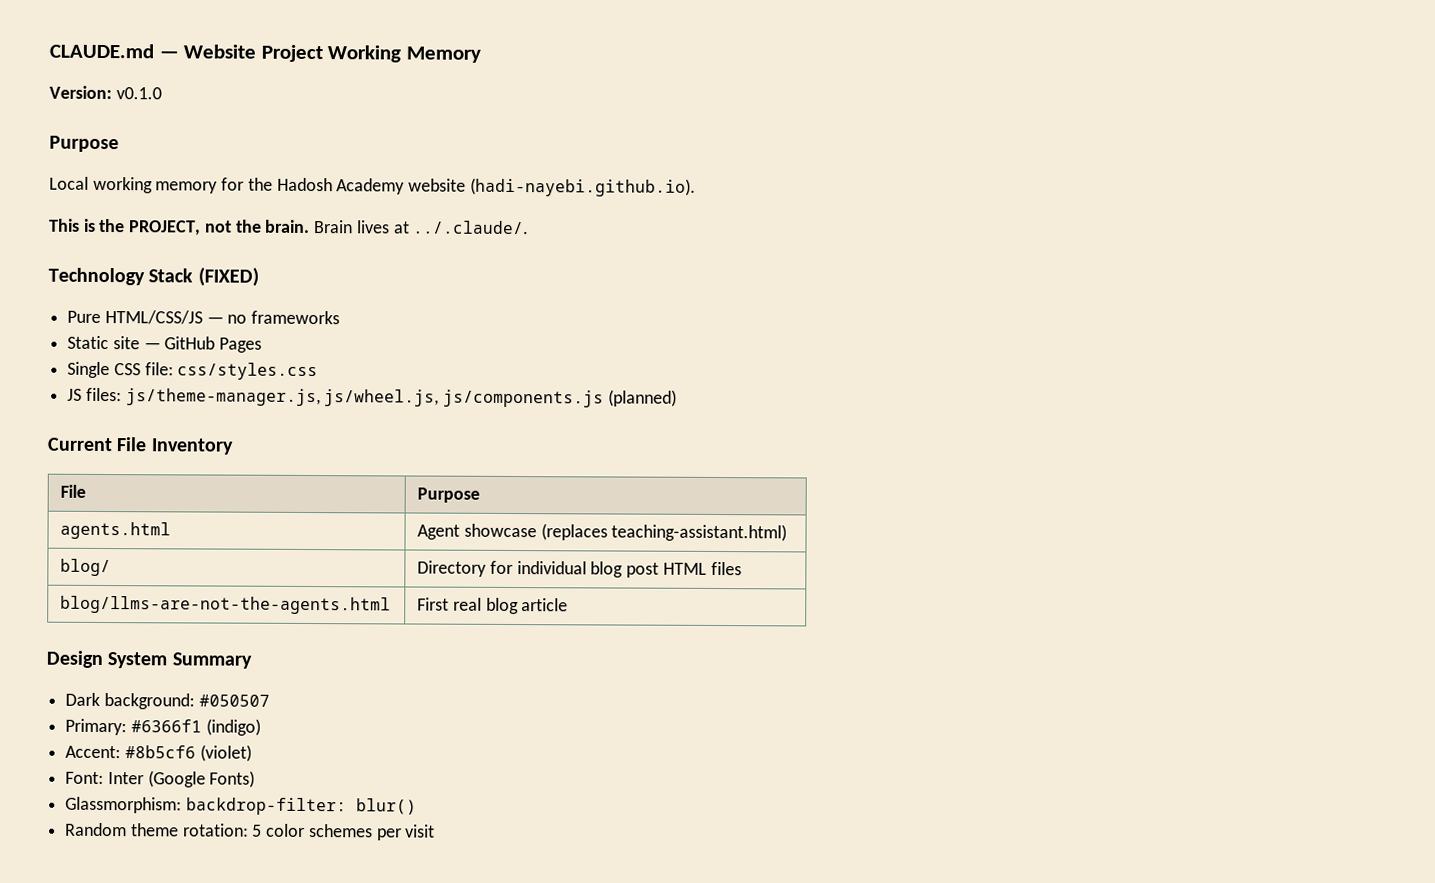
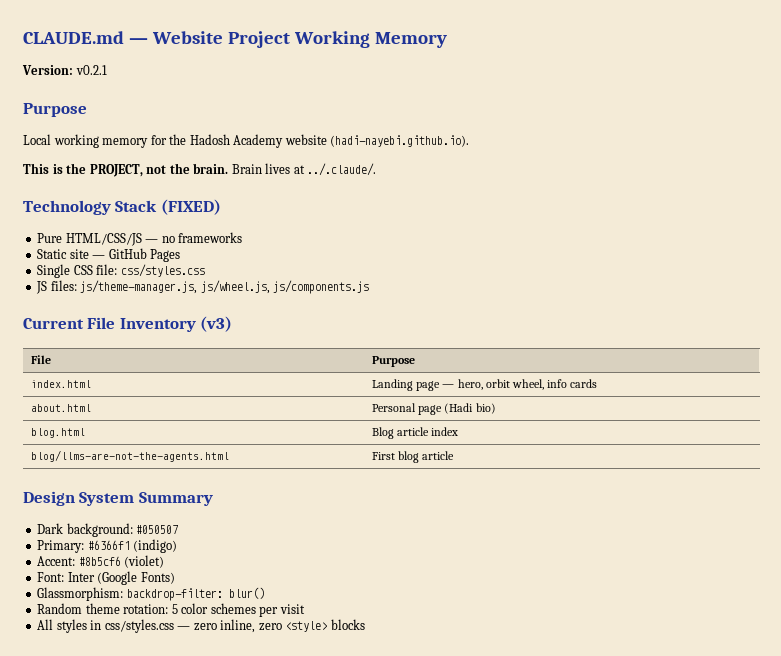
[115,87,162,100] v0.1.0 -> [75,65,107,75] v0.2.1
[607,389,677,407] (planned) -> (370, 287) none
(234, 446) none -> [200,316,233,332] (v3)
[60,521,172,540] [417,523,788,542] [60,558,112,577] [417,560,742,578] agents.html | Agent showcase (replaces teaching-assistant.html) // blog/ | Directory for individual blog post HTML files -> [31,380,92,388] [372,379,598,391] [31,404,92,412] [372,403,496,415] [31,428,86,438] [372,427,459,439] index.html | Landing page — hero, orbit wheel, info cards // about.html | Personal page (Hadi bio) // blog.html | Blog article index
[453,597,483,611] real -> (396, 456) none
(436, 831) none -> [37,619,365,633] // All styles in css/styles.css — zero inline, zero <style> blocks

